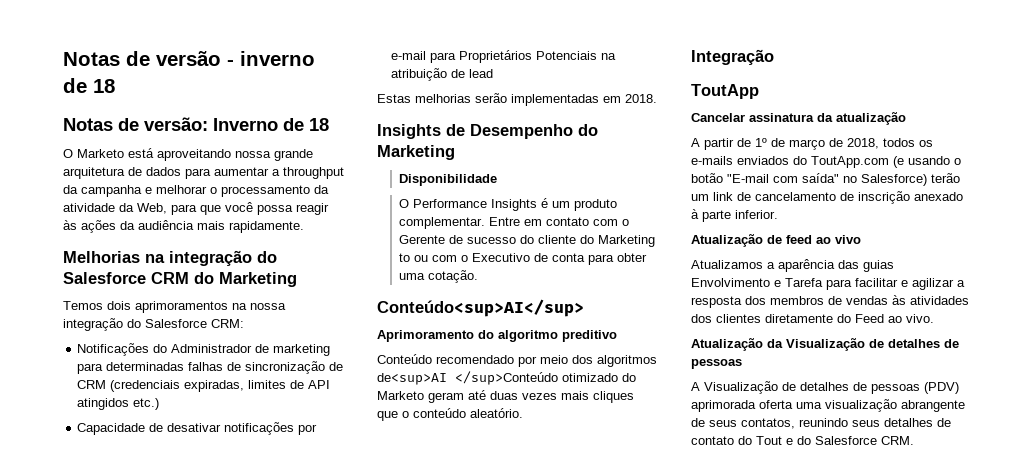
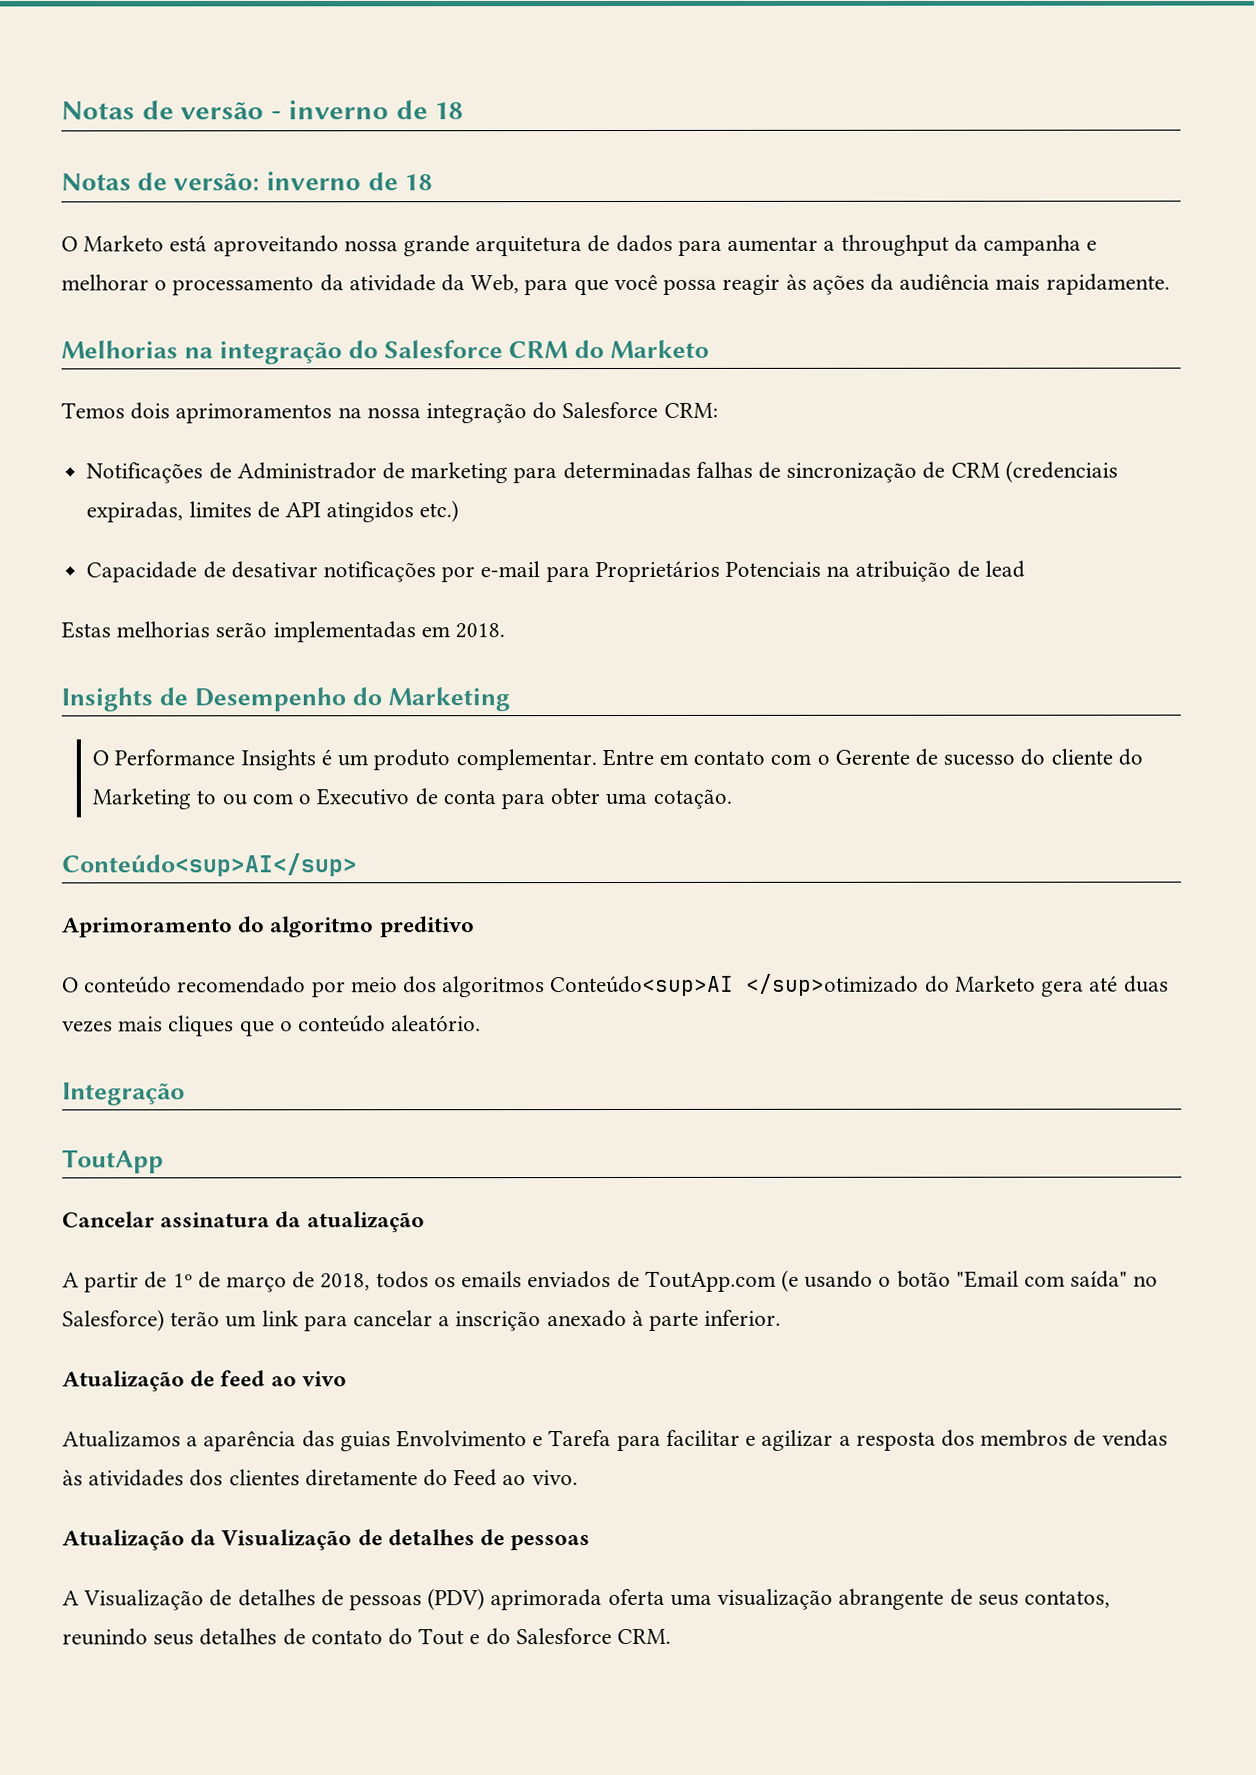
[213,118,278,131] Inverno -> [266,171,362,191] inverno
[219,272,297,287] Marketing -> [610,339,710,359] Marketo
[153,344,168,353] do -> [208,462,232,480] de
[399,174,498,186] // Disponibilidade -> (510, 699) none
[377,354,432,364] Conteúdo -> [62,976,173,994] O conteúdo
[377,371,636,385] [377,391,464,403] de<sup>AI </sup>Conteúdo otimizado do Marketo geram -> [550,973,1085,997] Conteúdo<sup>AI </sup>otimizado do Marketo gera
[691,156,807,165] e-mails enviados do -> [461,1270,640,1289] emails enviados de
[727,174,769,183] "E-mail -> [955,1270,1019,1288] "Email
[737,192,854,201] de cancelamento de -> [303,1310,451,1332] para cancelar a

